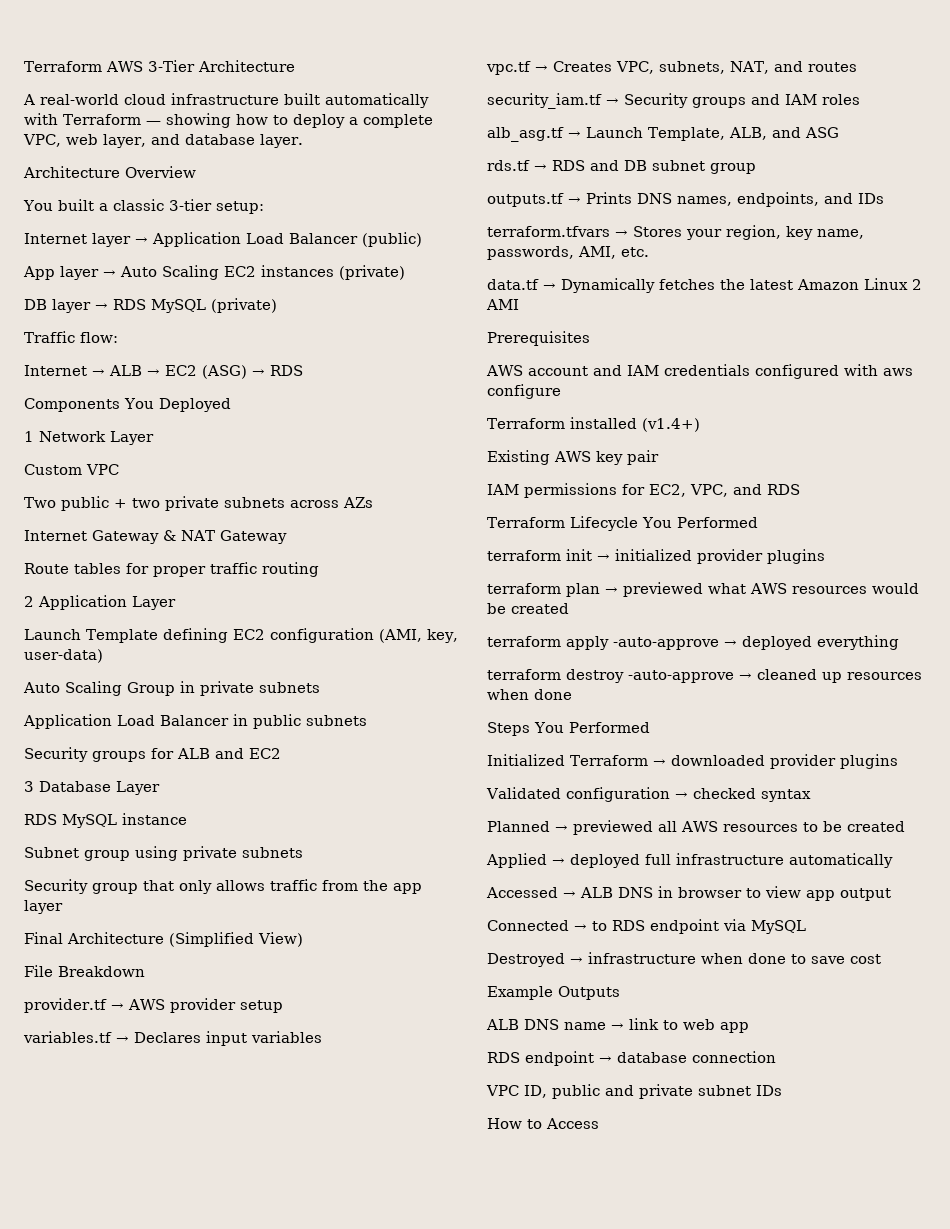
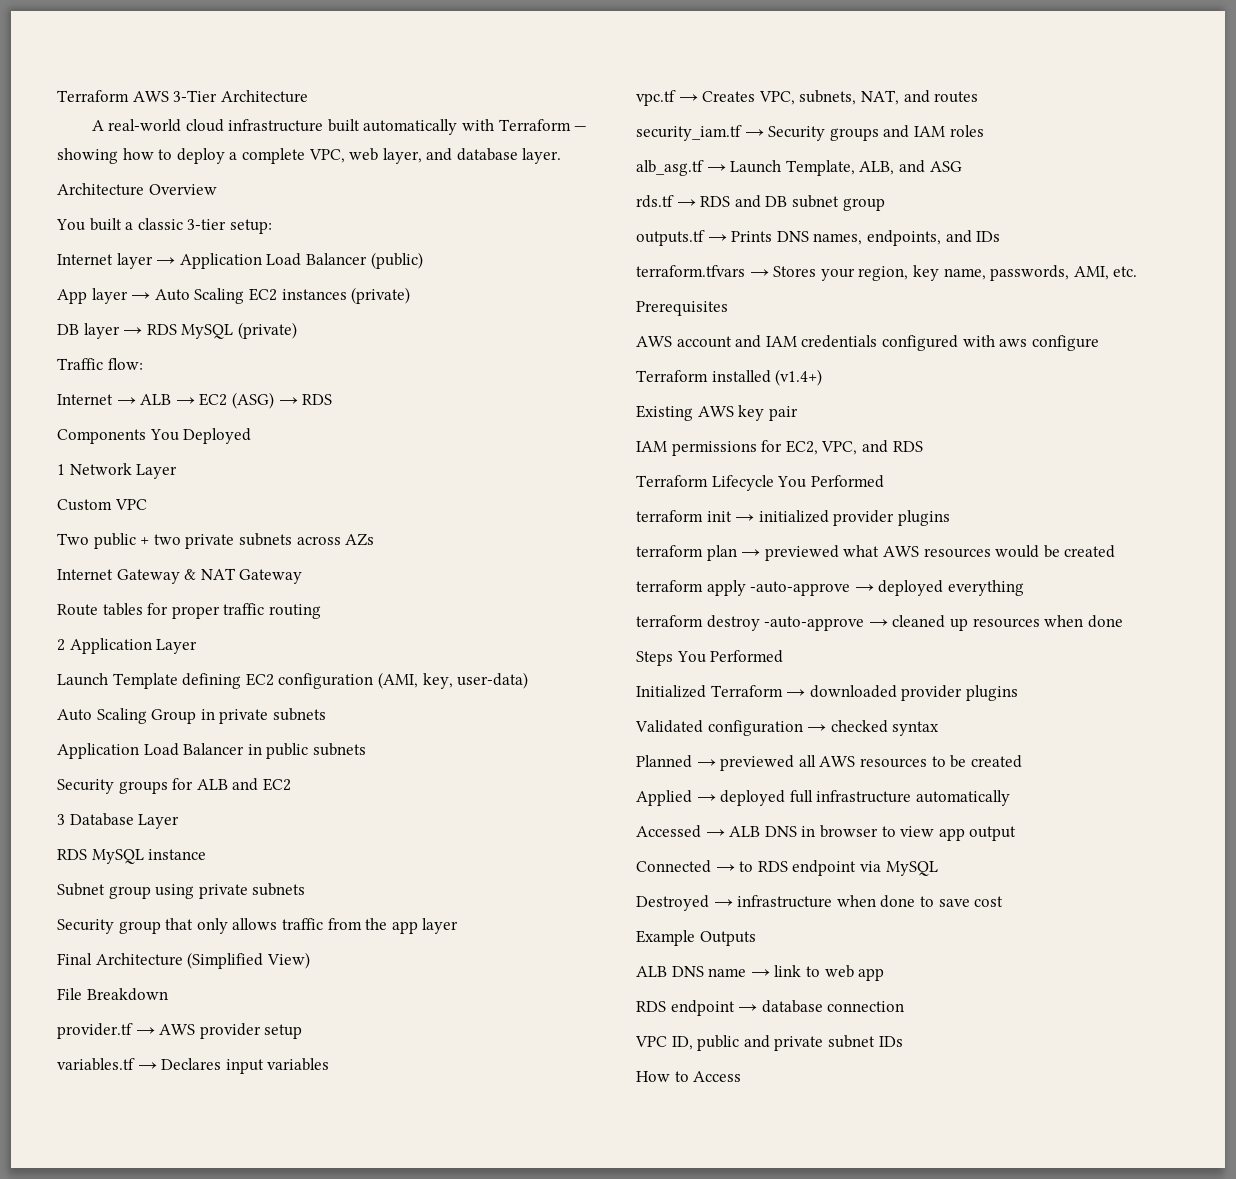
[487,278,922,293] [486,299,519,310] // data.tf → Dynamically fetches the latest Amazon Linux 2 AMI -> (1138, 271) none

